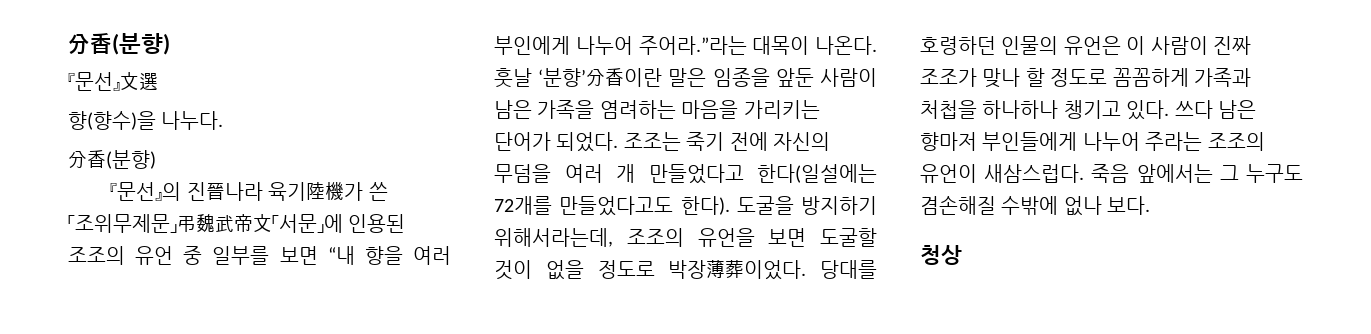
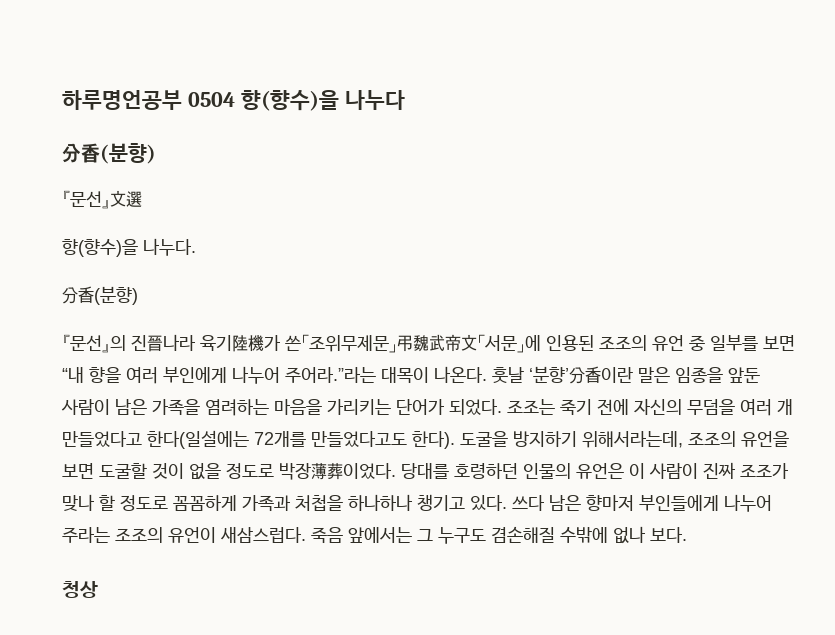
(68, 44) none -> [62,90,405,111] 하루명언공부 0504 향(향수)을 나누다 //

